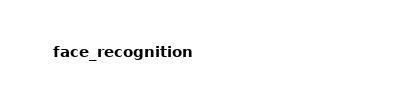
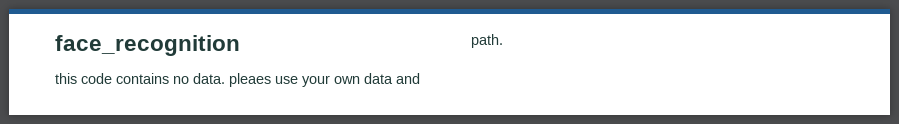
(193, 53) none -> [55,73,420,87] [471,34,503,48] // this code contains no data. pleaes use your own data and path.

